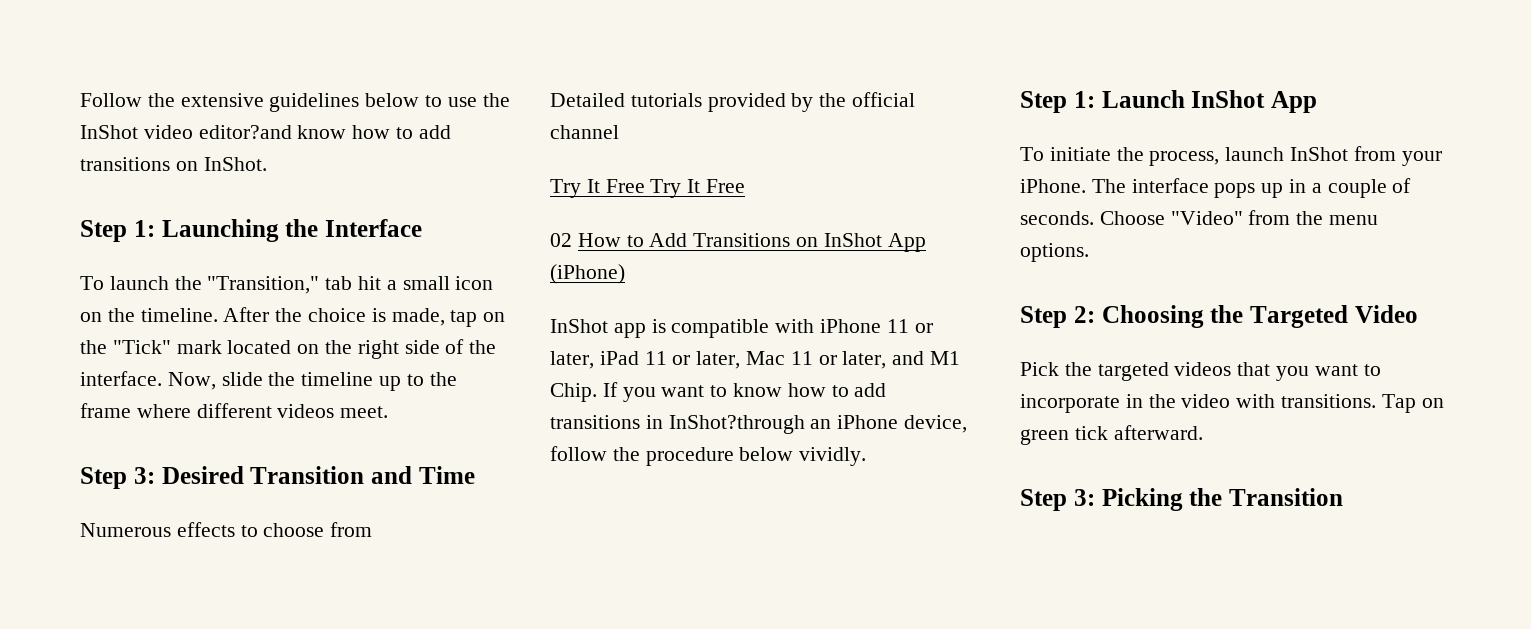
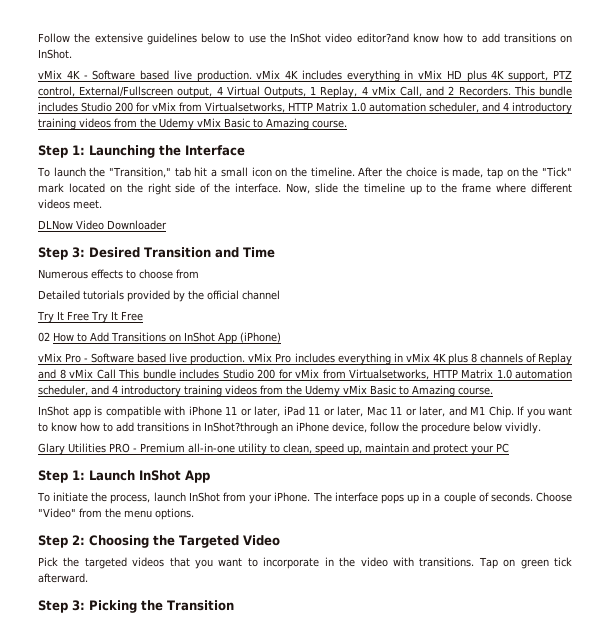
(267, 164) none -> [38,70,572,82] [38,86,572,98] [38,102,572,114] [38,118,347,130] // vMix 4K - Software based live production. vMix 4K includes everything in vMix HD plus 4K support, PTZ control, External/Fullscreen output, 4 Virtual Outputs, 1 Replay, 4 vMix Call, and 2 Recorders. This bundle includes Studio 200 for vMix from Virtualsetworks, HTTP Matrix 1.0 automation scheduler, and 4 introductory training videos from the Udemy vMix Basic to Amazing course.
(389, 412) none -> [38,220,167,230] // DLNow Video Downloader
(625, 274) none -> [38,353,572,365] [38,369,572,380] [38,385,493,397] // vMix Pro - Software based live production. vMix Pro includes everything in vMix 4K plus 8 channels of Replay and 8 vMix Call This bundle includes Studio 200 for vMix from Virtualsetworks, HTTP Matrix 1.0 automation scheduler, and 4 introductory training videos from the Udemy vMix Basic to Amazing course.
(867, 456) none -> [38,443,509,455] // Glary Utilities PRO - Premium all-in-one utility to clean, speed up, maintain and protect your PC

